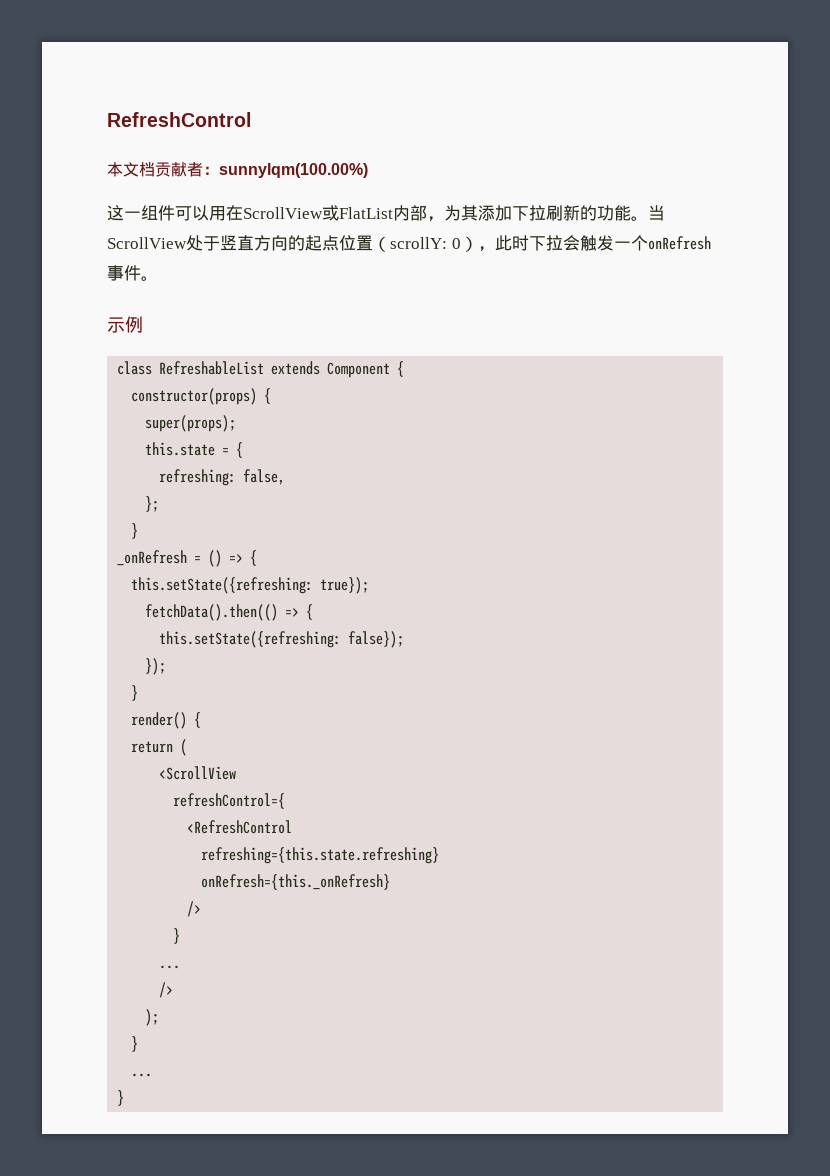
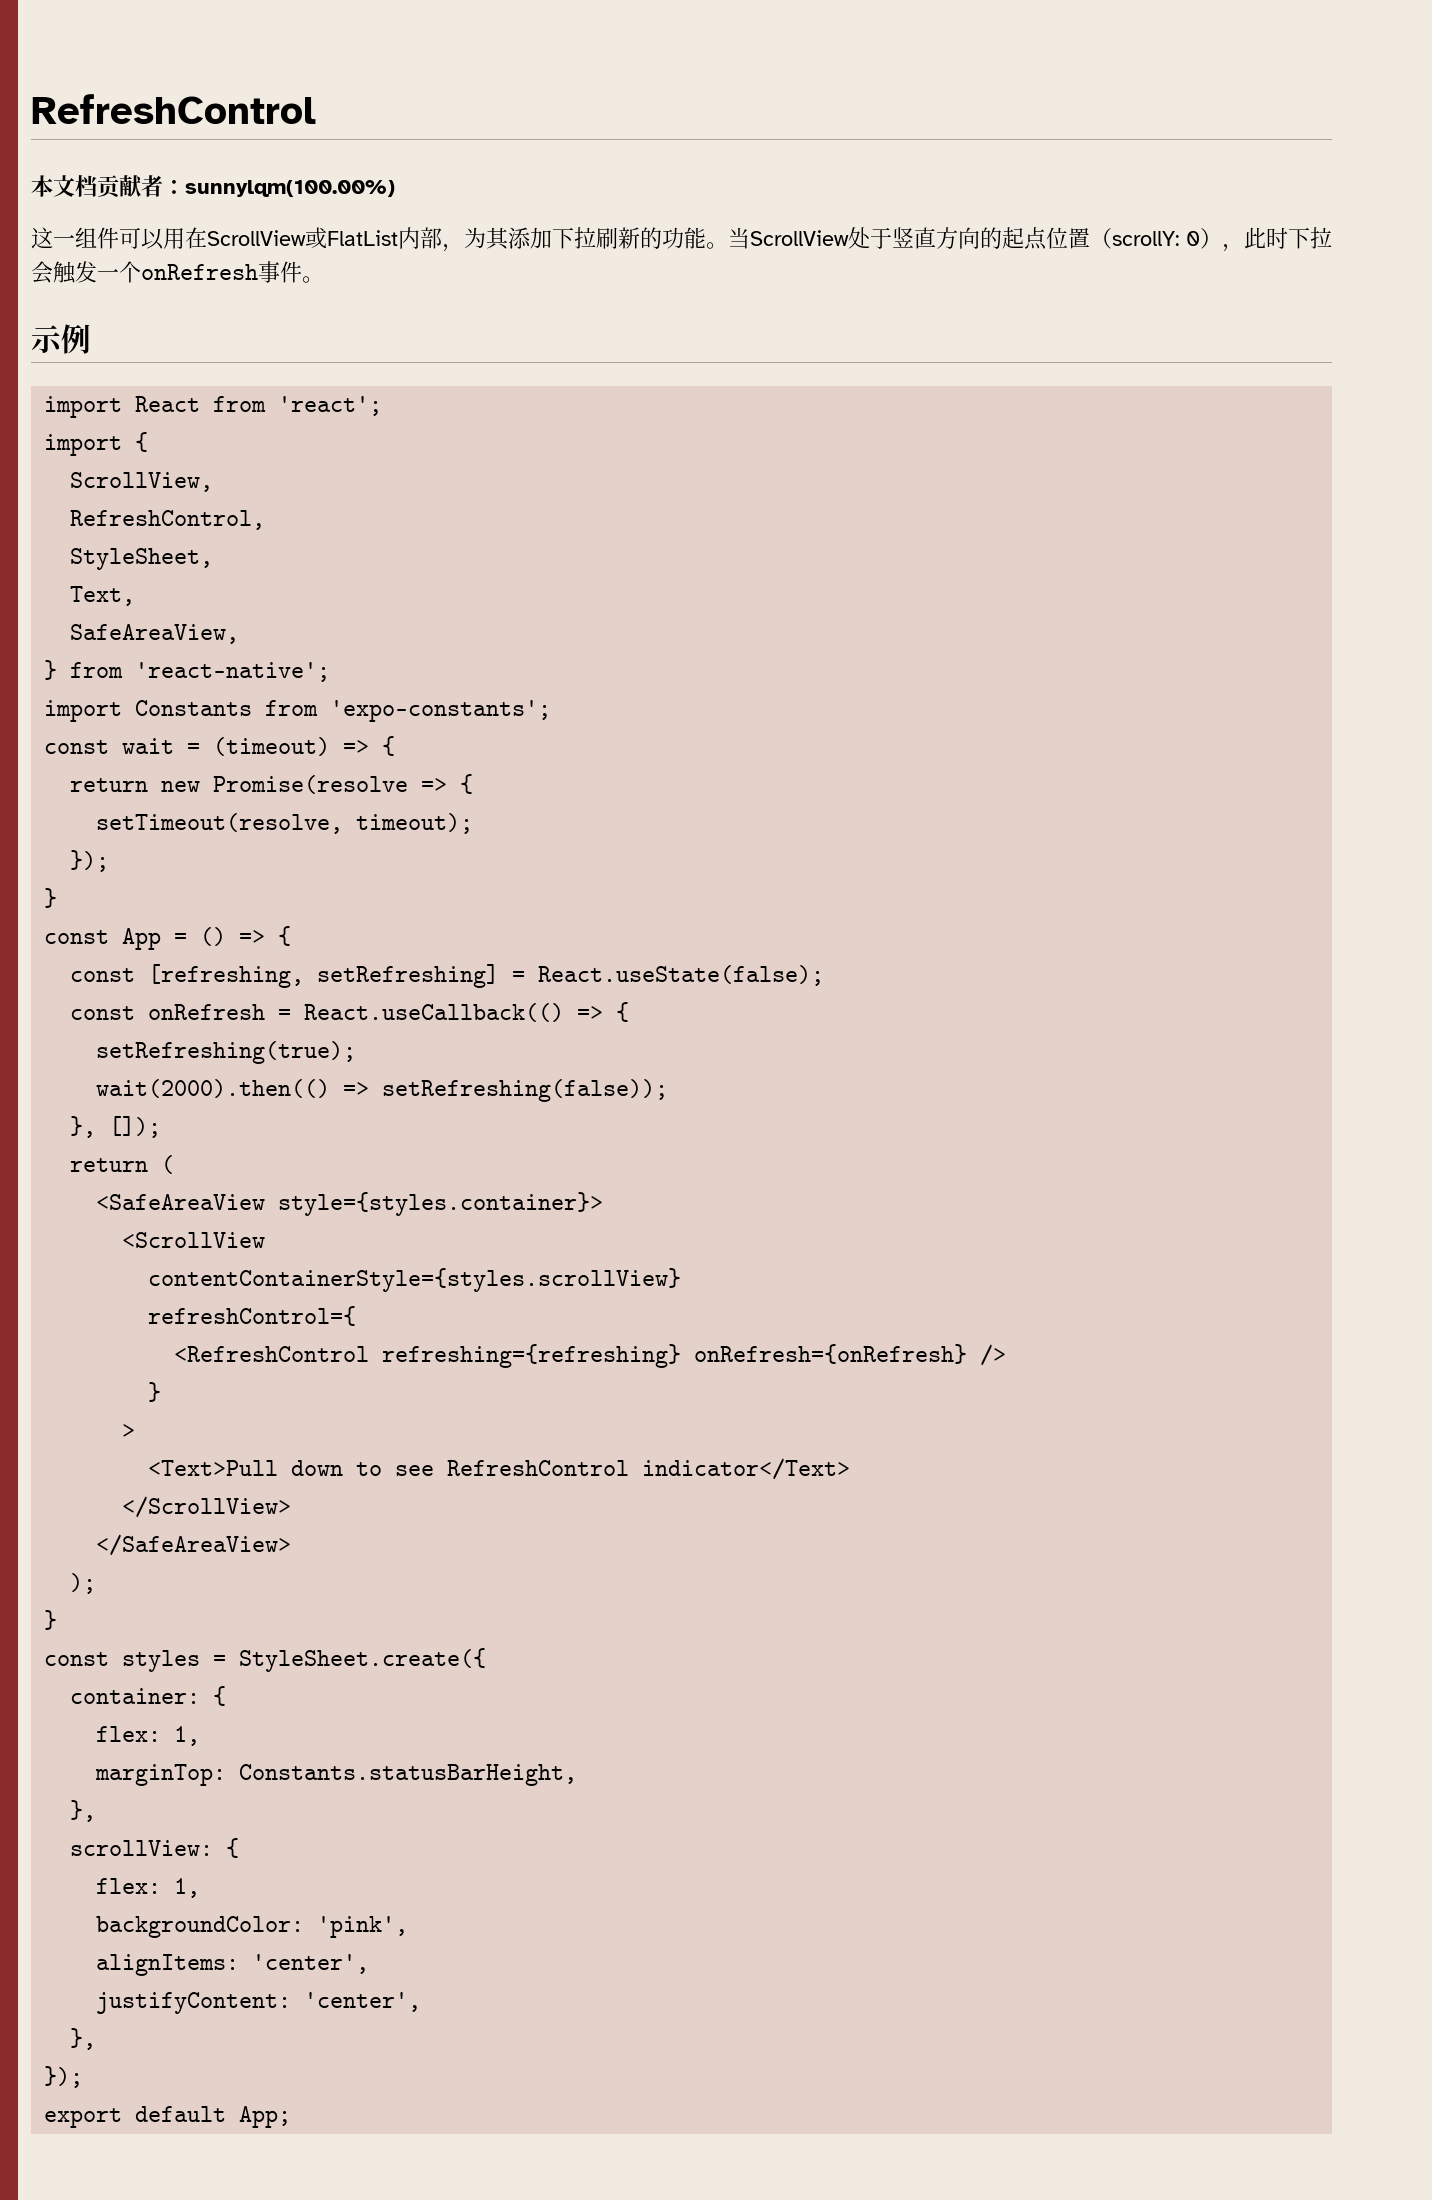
[117,361,405,378] [131,388,272,405] [145,415,237,432] [145,442,244,458] [159,469,286,486] [145,496,160,512] [131,523,139,539] [117,550,188,566] class RefreshableList extends Component { // constructor(props) { // super(props); // this.state = { // refreshing: false, // }; // } // _onRefresh -> [44,396,383,418] [44,432,149,456] [70,472,214,492] [70,510,266,530] [70,548,214,570] [70,586,136,606] [70,624,240,644] [44,660,331,682] [44,700,552,722] [44,736,396,756] [70,774,474,794] [96,813,474,834] [70,850,110,872] [44,888,58,908] [44,928,162,950] import React from 'react'; // import { // ScrollView, // RefreshControl, // StyleSheet, // Text, // SafeAreaView, // } from 'react-native'; // import Constants from 'expo-constants'; // const wait = (timeout) => { // return new Promise(resolve => { // setTimeout(resolve, timeout); // }); // } // const App
[131,577,370,594] [145,604,314,621] [159,631,405,648] [145,658,167,675] [131,685,139,701] [131,712,202,729] this.setState({refreshing: true}); // fetchData().then(() => { // this.setState({refreshing: false}); // }); // } // render() { -> [70,964,825,988] [70,1002,630,1022] [96,1041,357,1064] [96,1079,669,1102] [70,1116,162,1138] const [refreshing, setRefreshing] = React.useState(false); // const onRefresh = React.useCallback(() => { // setRefreshing(true); // wait(2000).then(() => setRefreshing(false)); // }, []);
(188, 747) none -> [96,1192,604,1216] // <SafeAreaView style={styles.container}>
(237, 773) none -> [148,1268,682,1292] // contentContainerStyle={styles.scrollView}
[201,847,440,864] [201,874,391,890] // refreshing={this.state.refreshing} // onRefresh={this._onRefresh} // -> [382,1344,968,1368] refreshing={refreshing} onRefresh={onRefresh}
[159,965,181,969] [159,982,174,998] [145,1009,160,1026] [131,1036,139,1052] [131,1073,153,1077] [117,1090,125,1106] ... // /> // ); // } // ... // } -> [122,1424,136,1438] [148,1458,851,1480] [122,1496,292,1518] [96,1534,292,1556] [70,1573,97,1594] [44,1610,58,1630] [44,1648,487,1672] [70,1686,227,1706] [96,1726,201,1746] [95,1764,578,1786] [70,1800,97,1822] [70,1838,240,1858] [96,1878,201,1898] [96,1916,409,1938] [96,1954,370,1976] [96,1992,422,2014] [70,2028,97,2050] [44,2066,84,2088] [44,2106,292,2128] > // <Text>Pull down to see RefreshControl indicator</Text> // </ScrollView> // </SafeAreaView> // ); // } // const styles = StyleSheet.create({ // container: { // flex: 1, // marginTop: Constants.statusBarHeight, // }, // scrollView: { // flex: 1, // backgroundColor: 'pink', // alignItems: 'center', // justifyContent: 'center', // }, // }); // export default App;

